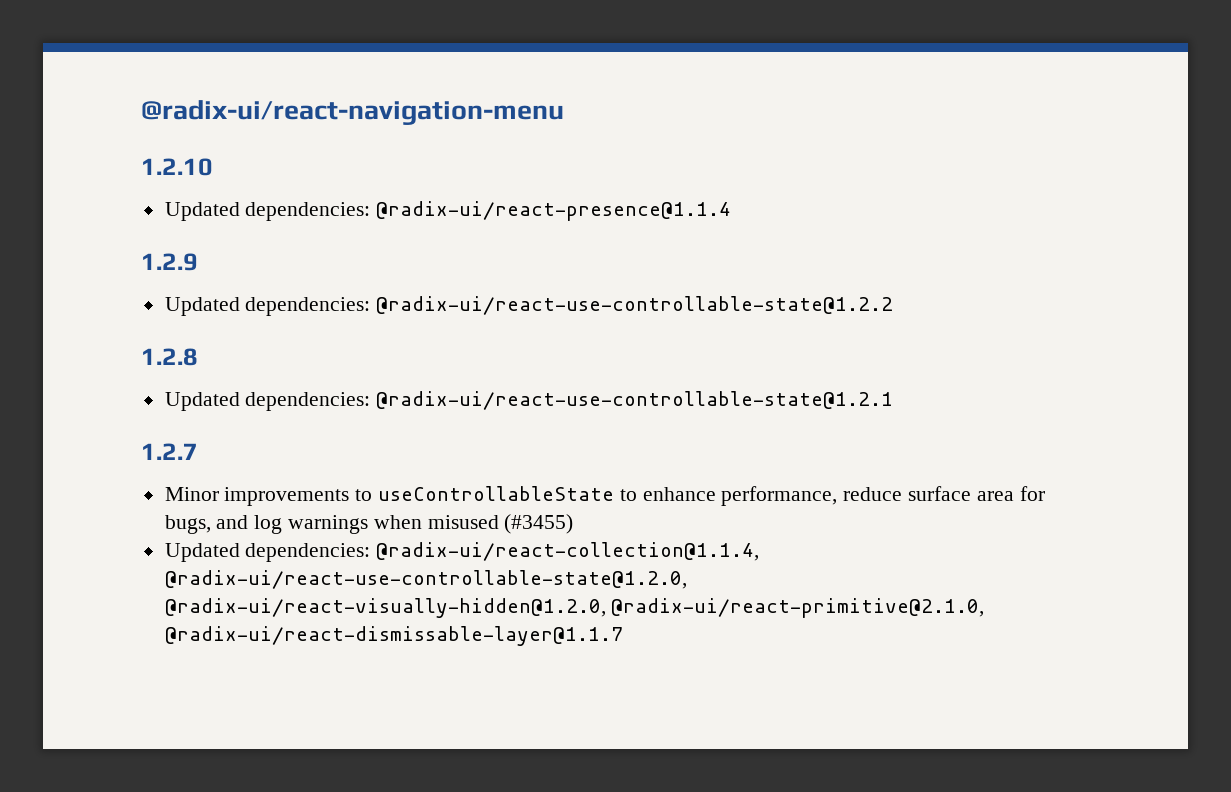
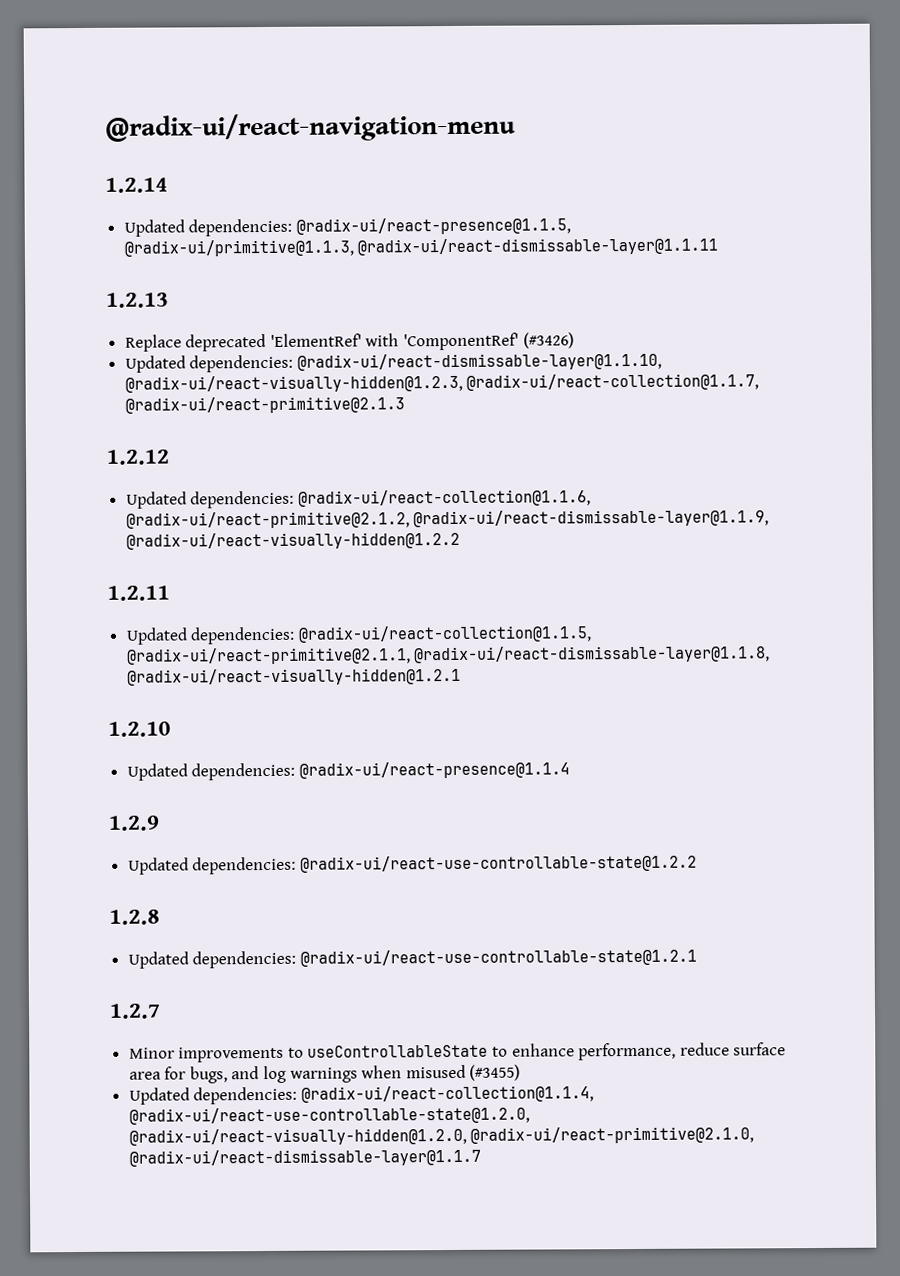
(564, 112) none -> [105,177,168,193] [123,217,571,237] [123,237,719,257] [106,292,169,308] [124,332,574,352] [124,352,662,373] [124,373,760,393] [124,396,405,414] [106,449,170,465] [125,489,591,509] [125,509,770,529] [125,531,460,550] [107,585,170,601] [125,625,592,645] [126,645,771,665] [126,667,461,686] // 1.2.14 // Updated dependencies: @radix-ui/react-presence@1.1.5, @radix-ui/primitive@1.1.3, @radix-ui/react-dismissable-layer@1.1.11 // 1.2.13 // Replace deprecated 'ElementRef' with 'ComponentRef' (#3426) // Updated dependencies: @radix-ui/react-dismissable-layer@1.1.10, @radix-ui/react-visually-hidden@1.2.3, @radix-ui/react-collection@1.1.7, @radix-ui/react-primitive@2.1.3 // 1.2.12 // Updated dependencies: @radix-ui/react-collection@1.1.6, @radix-ui/react-primitive@2.1.2, @radix-ui/react-dismissable-layer@1.1.9, @radix-ui/react-visually-hidden@1.2.2 // 1.2.11 // Updated dependencies: @radix-ui/react-collection@1.1.5, @radix-ui/react-primitive@2.1.1, @radix-ui/react-dismissable-layer@1.1.8, @radix-ui/react-visually-hidden@1.2.1

